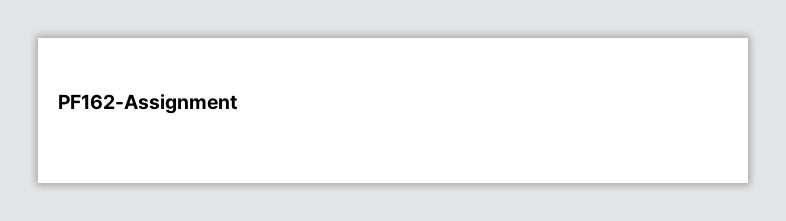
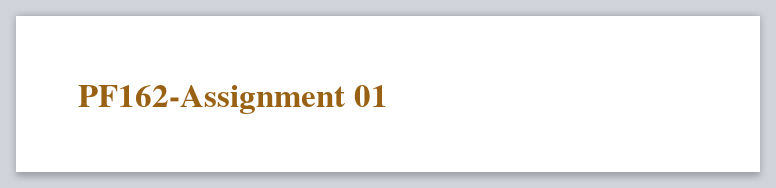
(237, 104) none -> [353,85,388,107] 01

